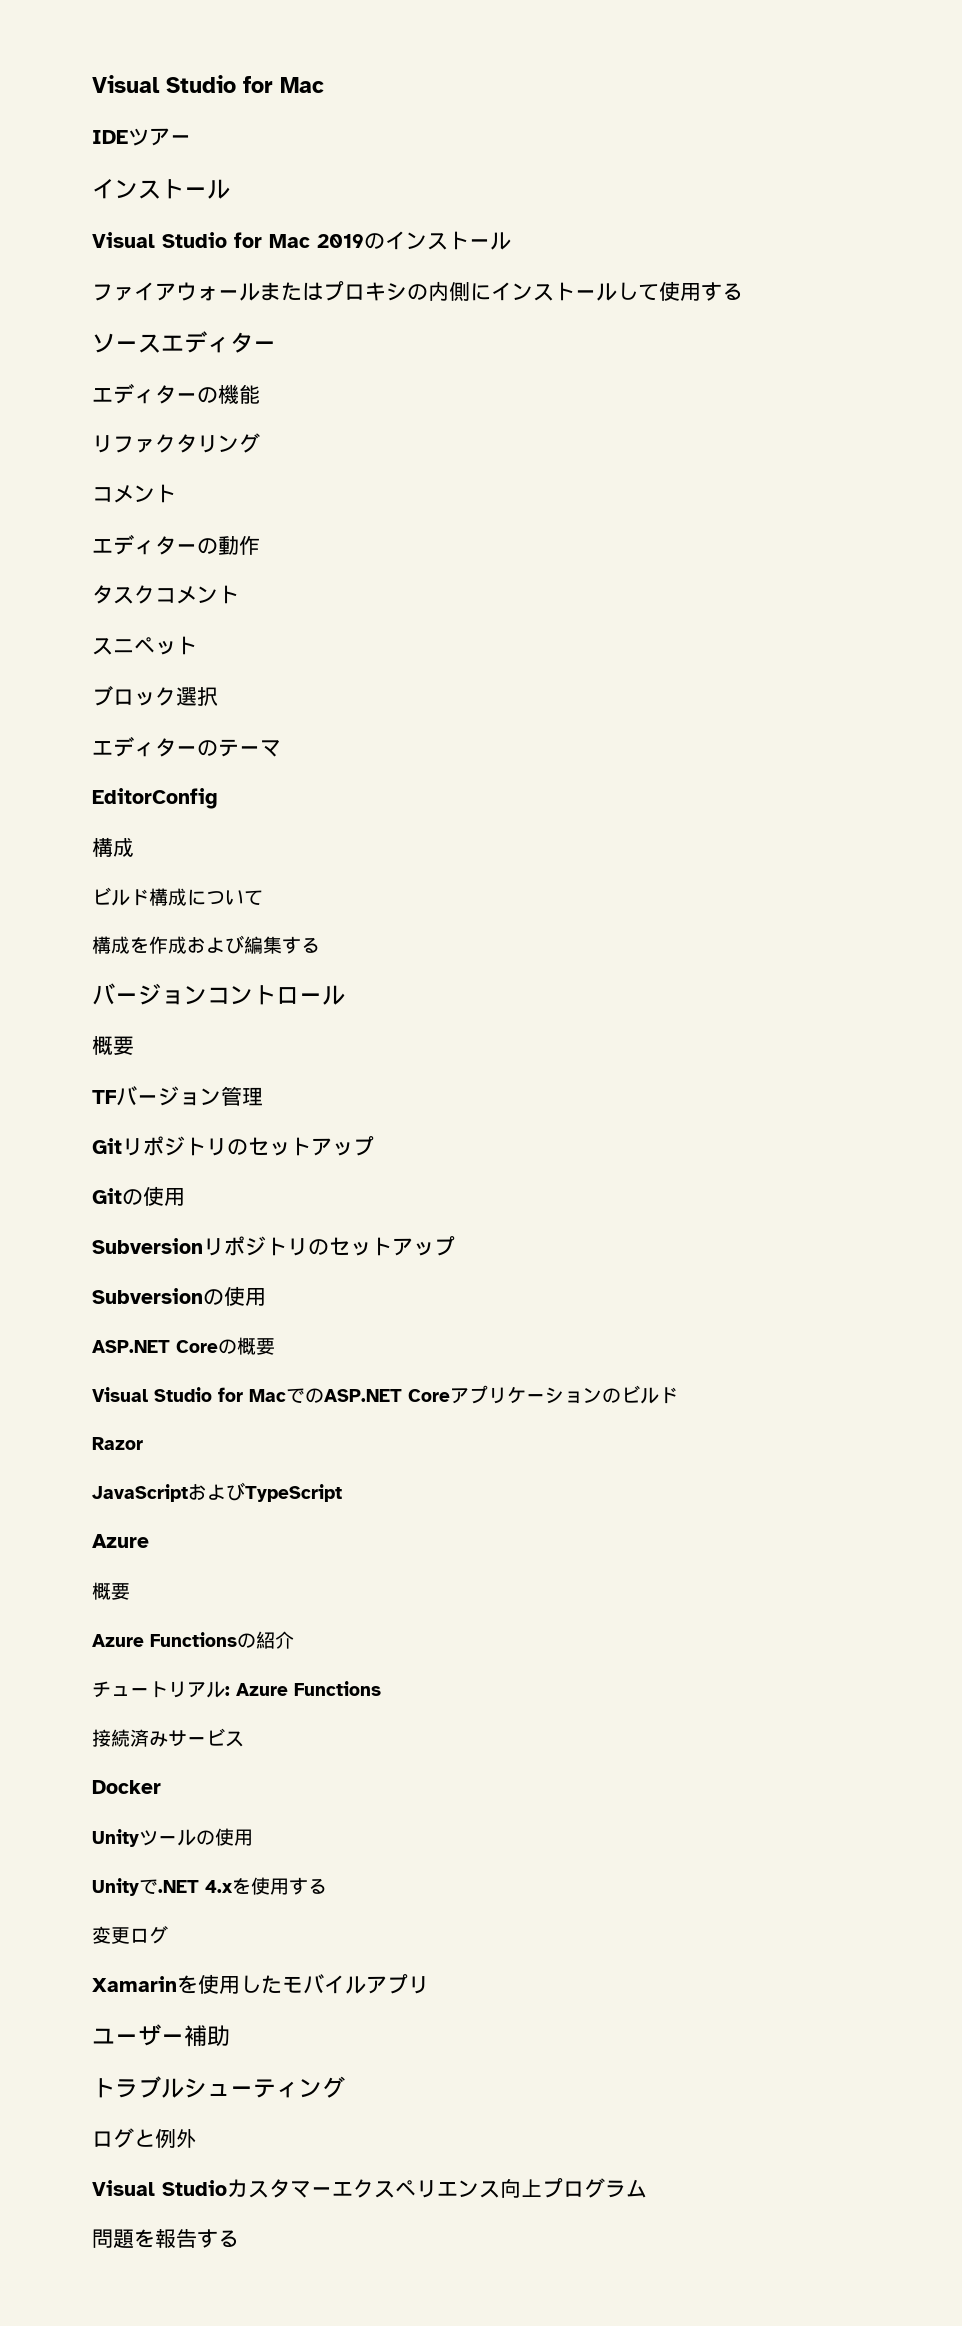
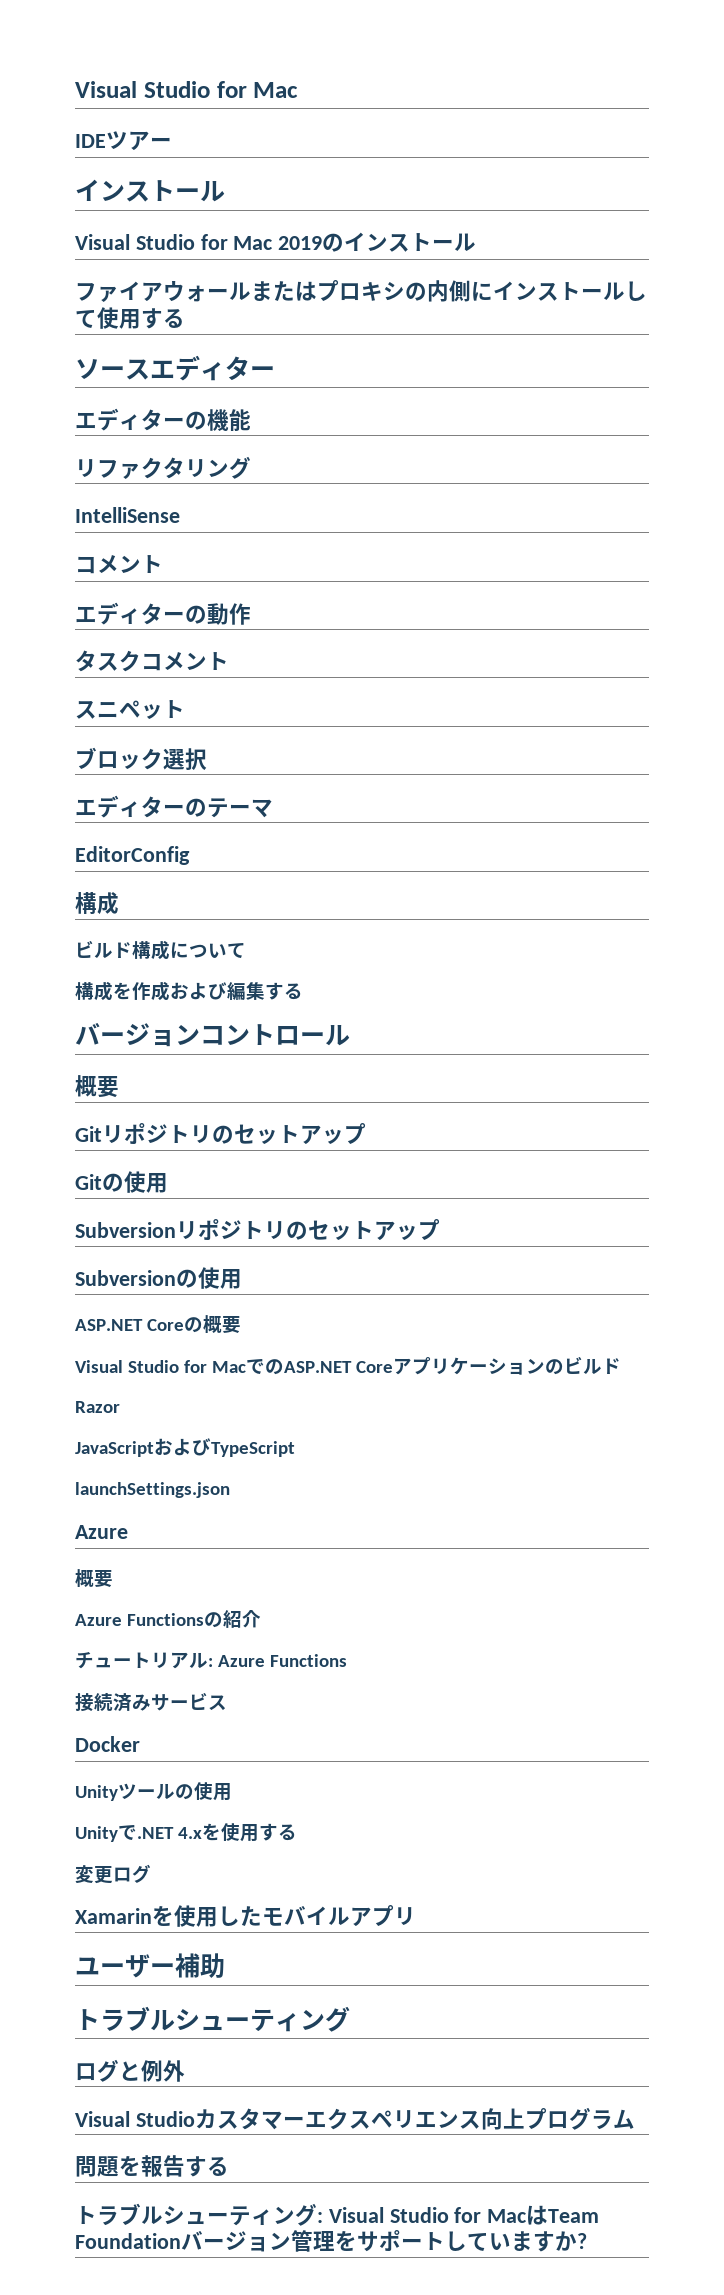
(260, 443) none -> [75,507,180,523] // IntelliSense
[92,1086,263,1106] // TFバージョン管理 -> (119, 1087) none
(342, 1493) none -> [75,1482,230,1498] // launchSettings.json
(239, 2238) none -> [75,2203,600,2226] [75,2230,587,2252] // トラブルシューティング: Visual Studio for MacはTeam Foundationバージョン管理をサポートしていますか?

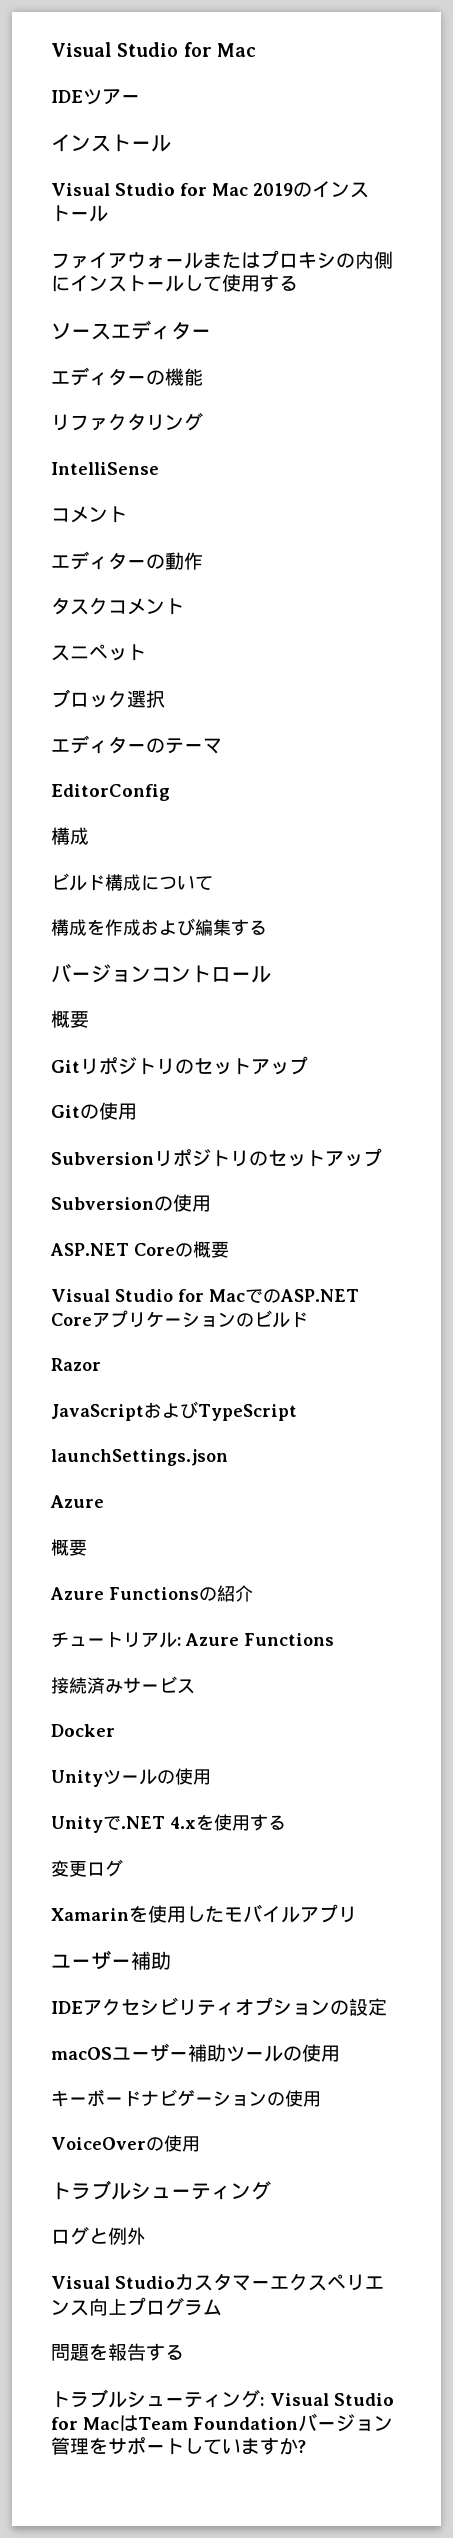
(225, 1965) none -> [51,1997,387,2016] [51,2043,340,2062] [51,2089,321,2107] [51,2135,200,2152] // IDEアクセシビリティオプションの設定 // macOSユーザー補助ツールの使用 // キーボードナビゲーションの使用 // VoiceOverの使用

